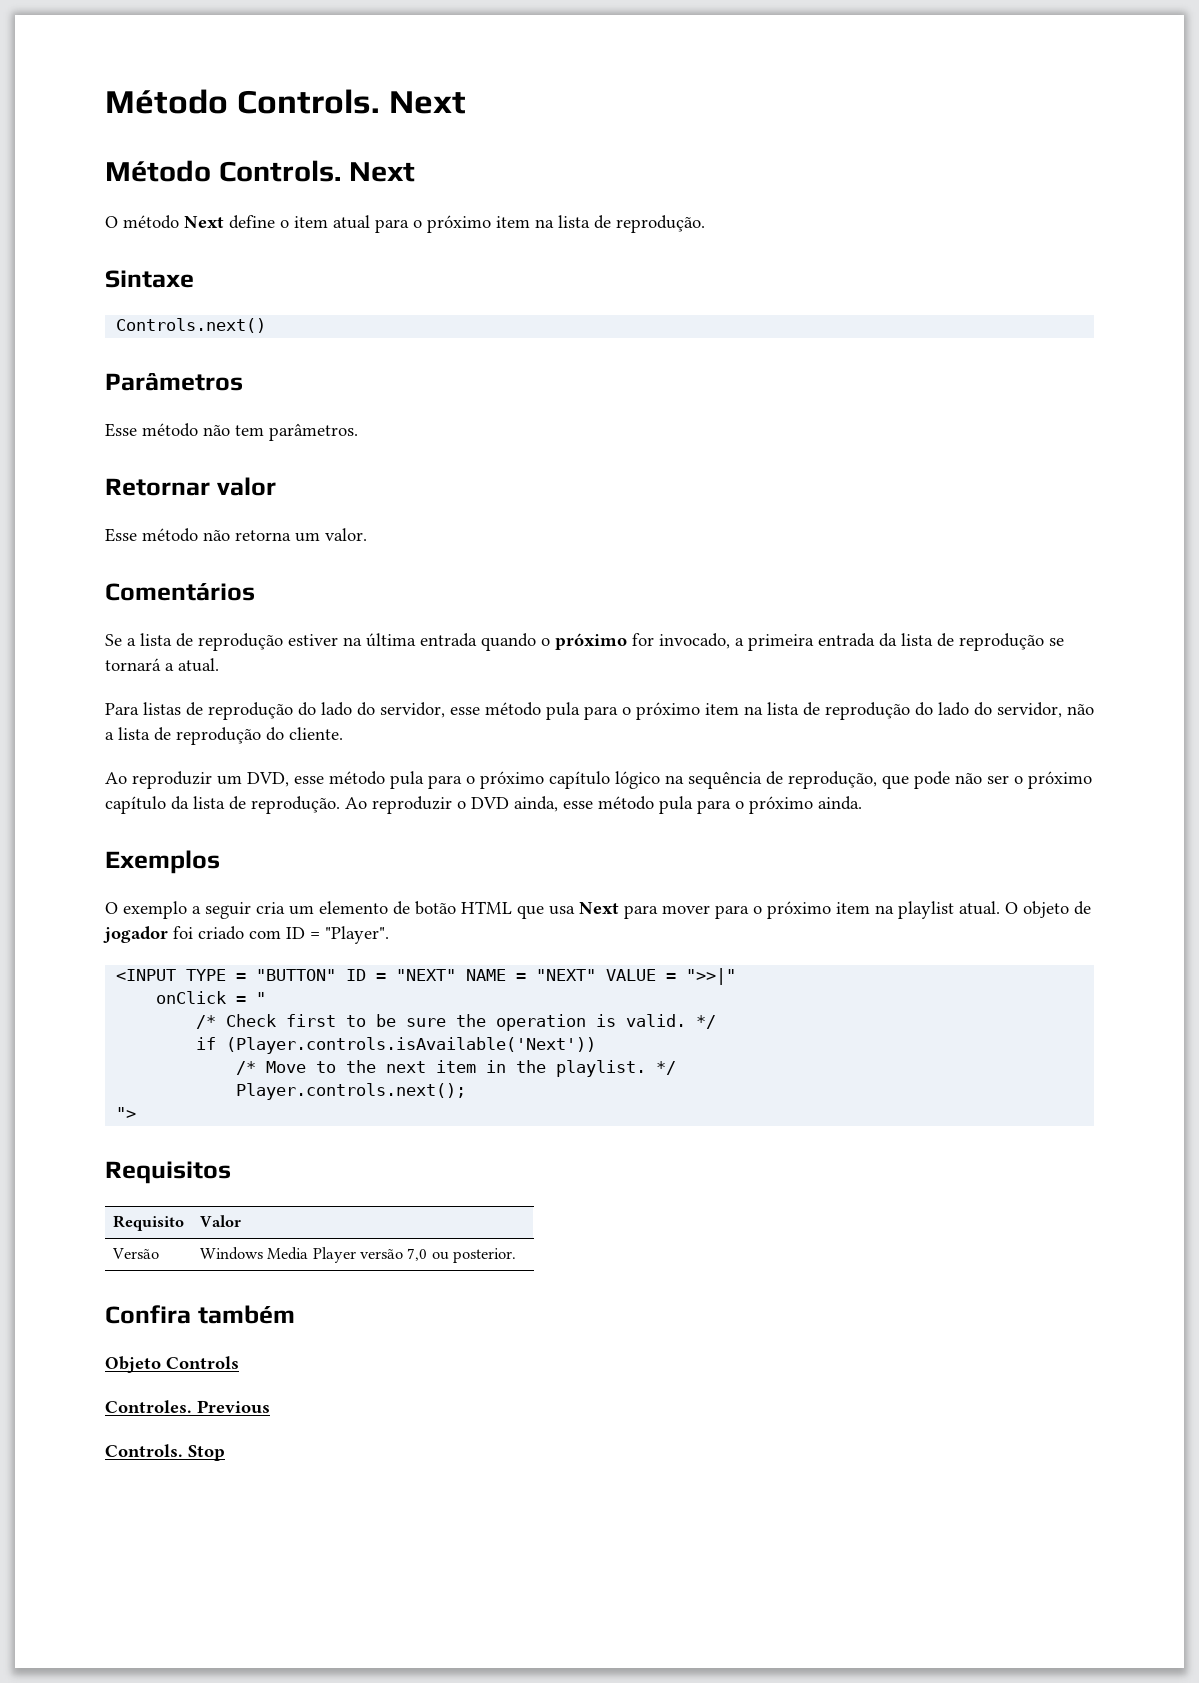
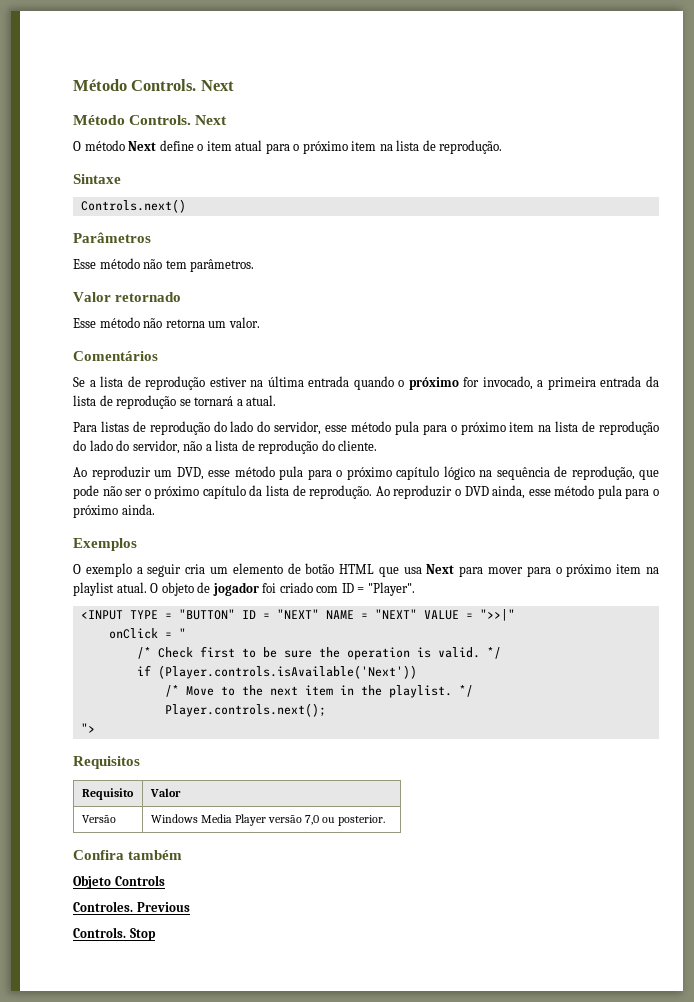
[105,477,276,496] Retornar valor -> [73,292,182,302] Valor retornado

